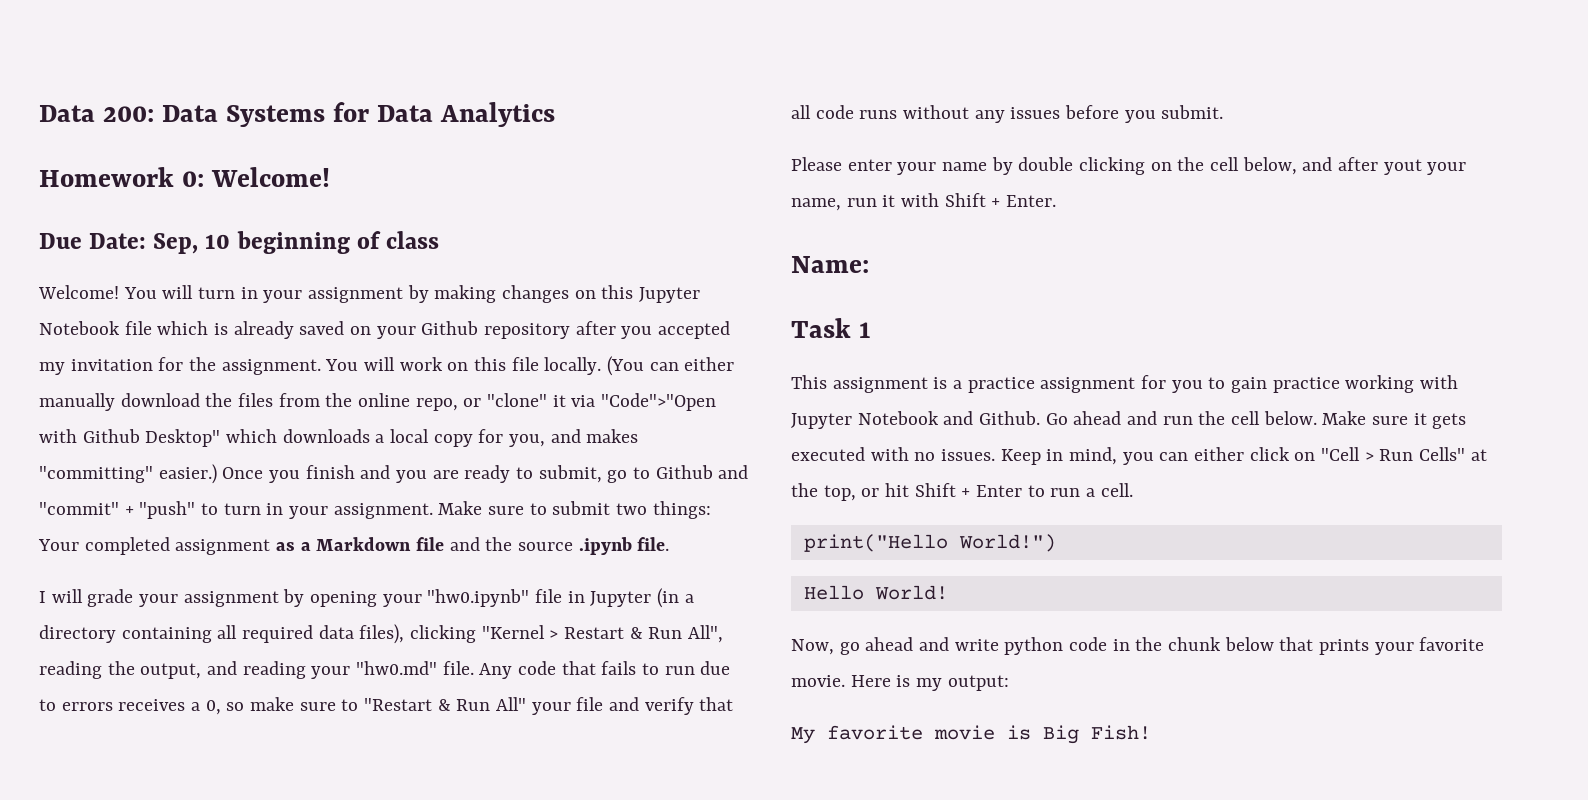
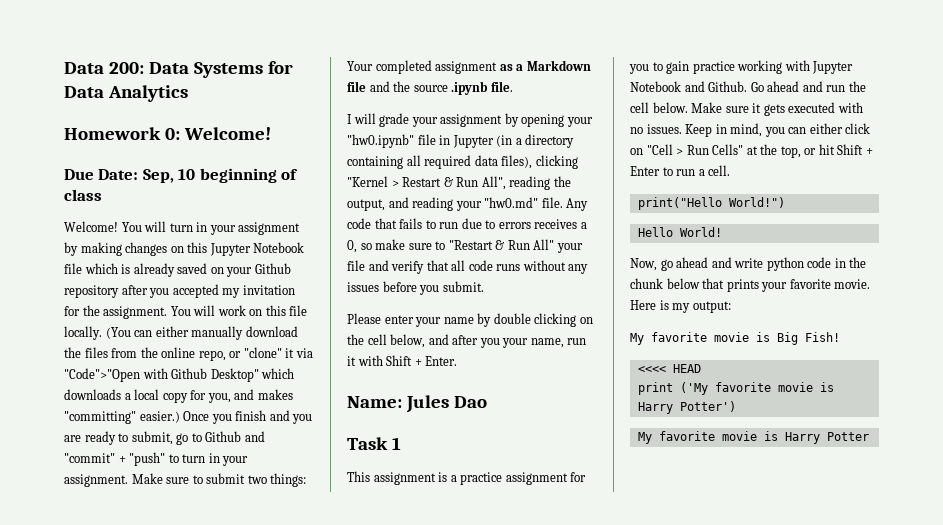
[1383,159,1422,175] yout -> [479,338,500,348] you
(869, 264) none -> [405,395,487,413] Jules Dao
(1151, 732) none -> [637,364,701,373] [637,382,834,395] [637,401,736,414] [637,431,869,444] // <<<< HEAD // print ('My favorite movie is Harry Potter') // My favorite movie is Harry Potter

